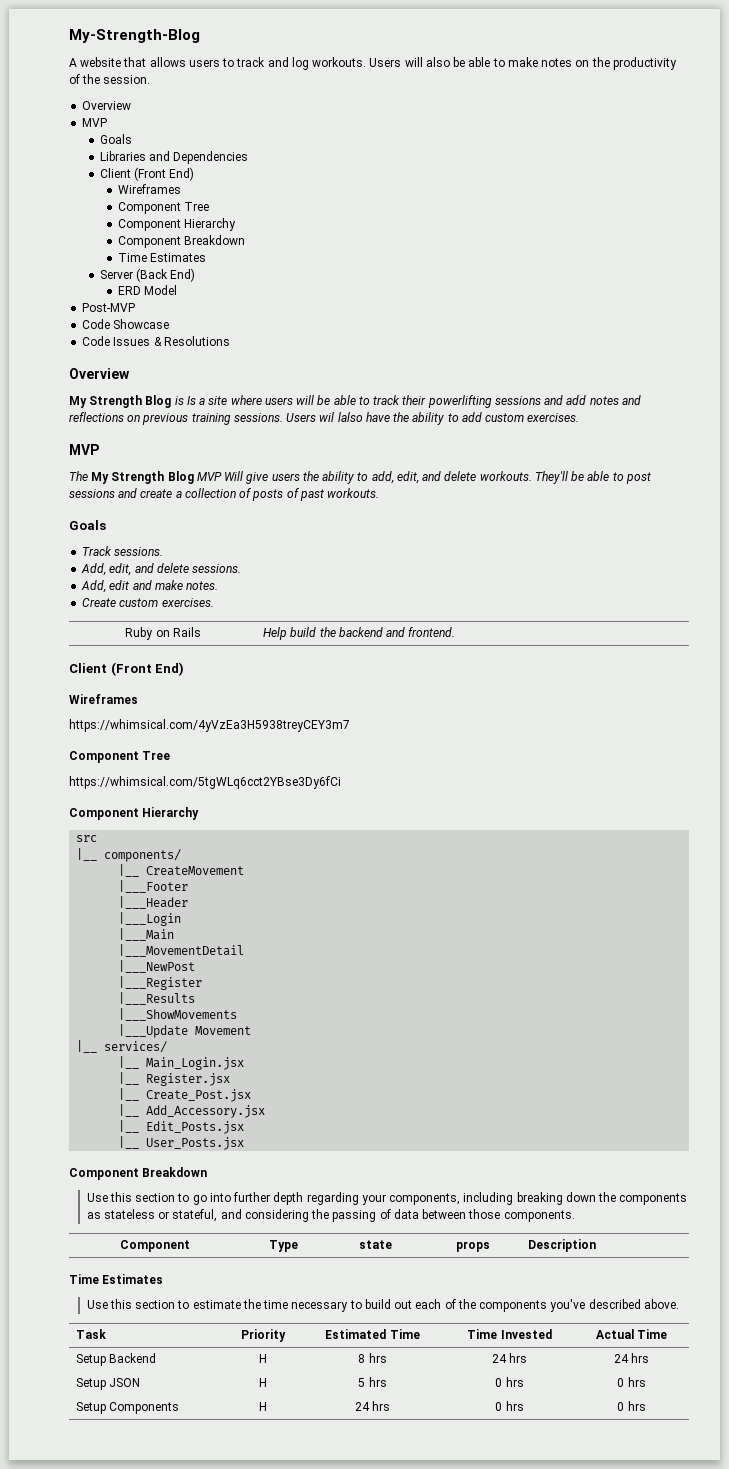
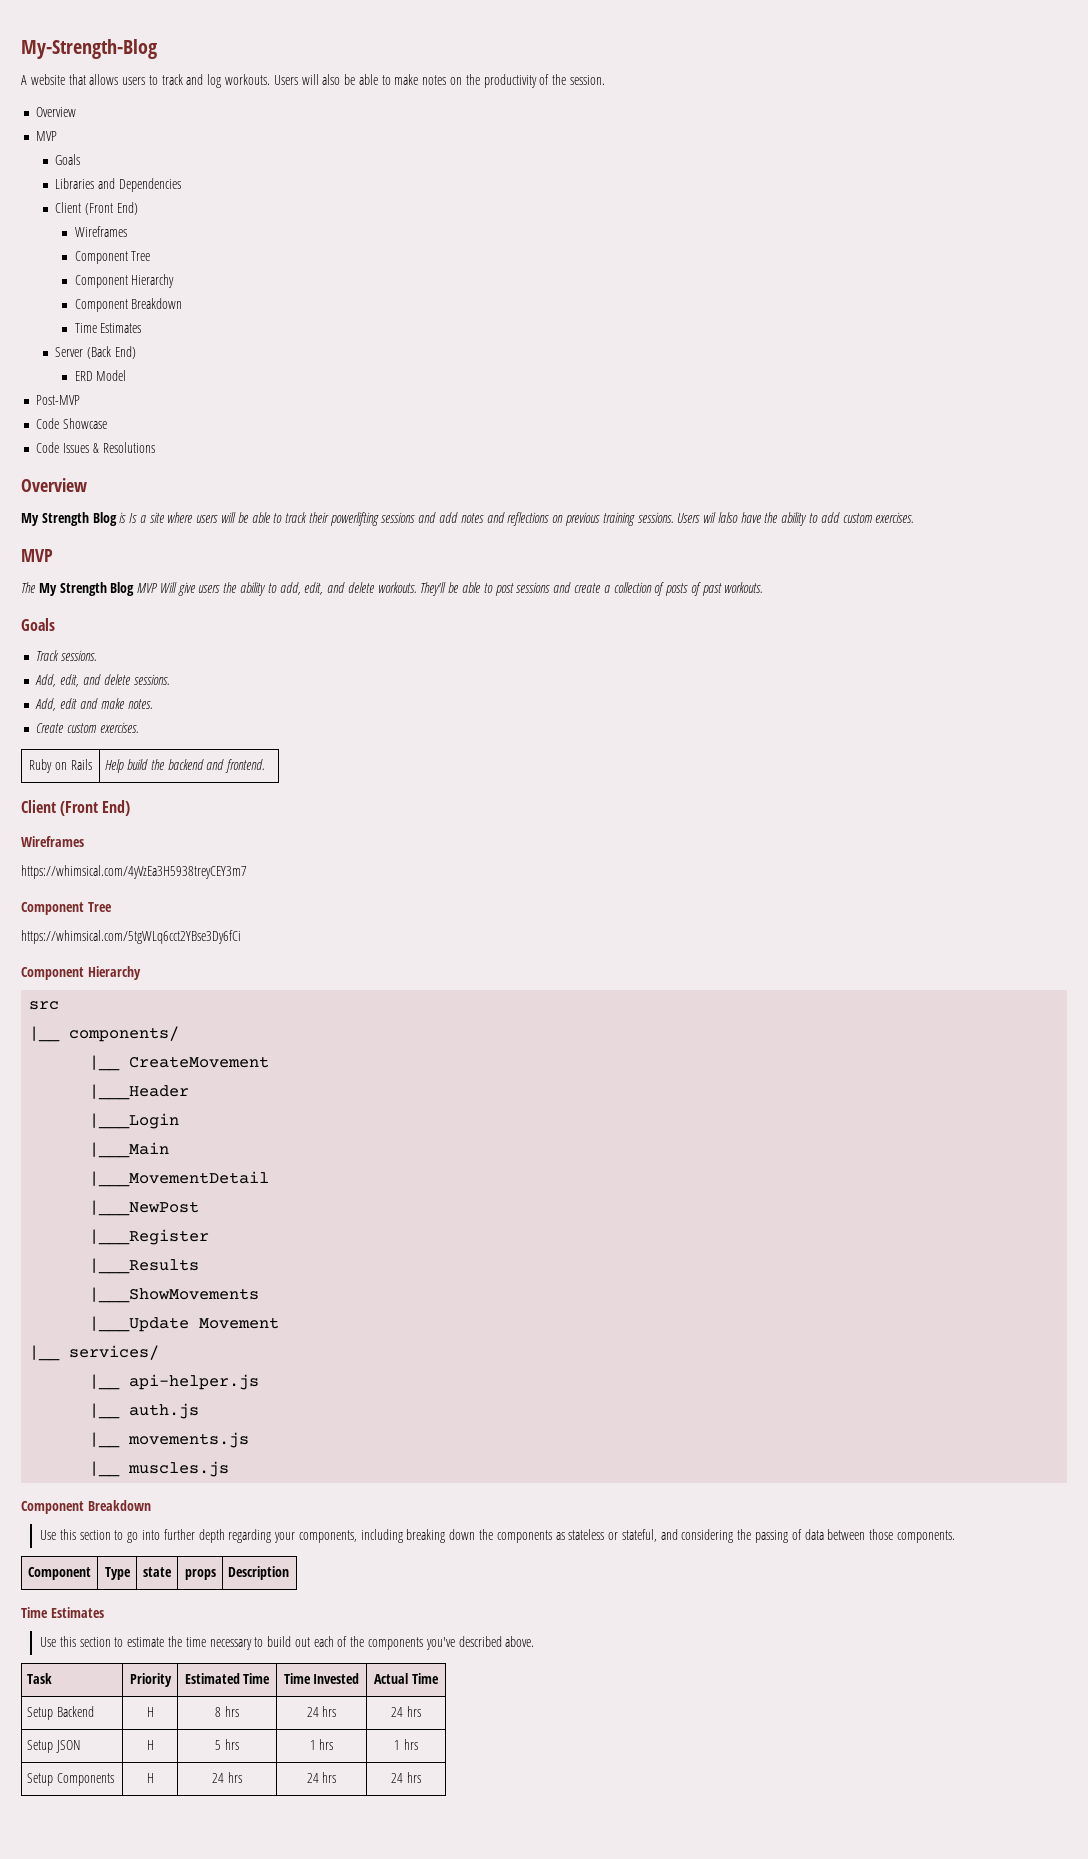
[118,880,189,893] // |___Footer -> (270, 1062) none
[146,1057,245,1070] [118,1072,231,1086] [118,1088,252,1102] [118,1104,266,1118] [118,1120,245,1134] [118,1136,245,1150] Main_Login.jsx // |__ Register.jsx // |__ Create_Post.jsx // |__ Add_Accessory.jsx // |__ Edit_Posts.jsx // |__ User_Posts.jsx -> [129,1374,260,1390] [89,1403,200,1419] [89,1432,250,1448] [89,1461,230,1477] api-helper.js // |__ auth.js // |__ movements.js // |__ muscles.js
[495,1377,524,1387] [617,1378,625,1387] 0 hrs | 0 -> [309,1739,334,1750] [394,1740,401,1750] 1 hrs | 1
[495,1401,524,1411] [617,1402,625,1411] 0 hrs | 0 -> [306,1772,337,1783] [391,1773,404,1783] 24 hrs | 24

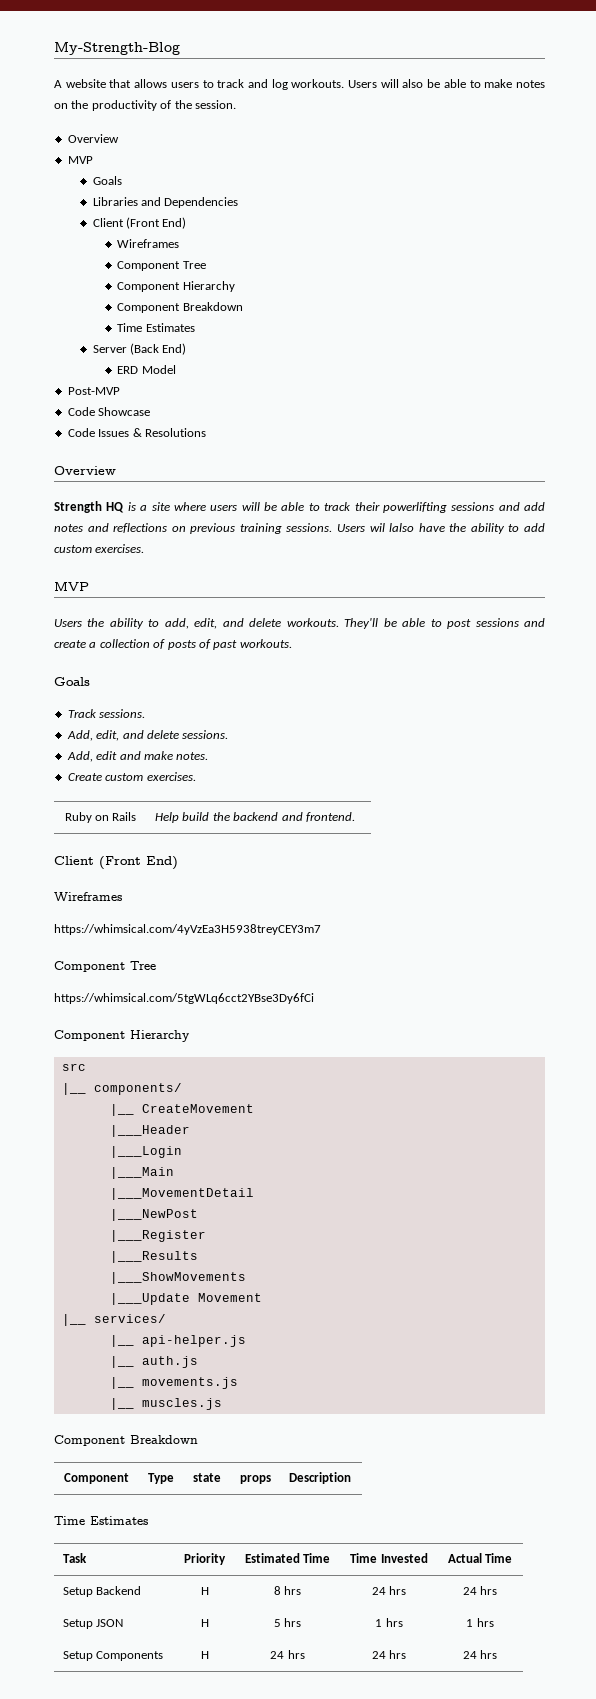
[21,512,138,526] My Strength Blog is Is -> [54,501,136,513] Strength HQ is
[21,582,221,596] The My Strength Blog MVP Will give users -> [54,619,82,627] Users
[40,1529,955,1543] // Use this section to go into further depth regarding your components, including breaking down the components as stateless or stateful, and considering the passing of data between those components. -> (198, 1439) none
[40,1636,535,1650] // Use this section to estimate the time necessary to build out each of the components you've described above. -> (148, 1520) none

